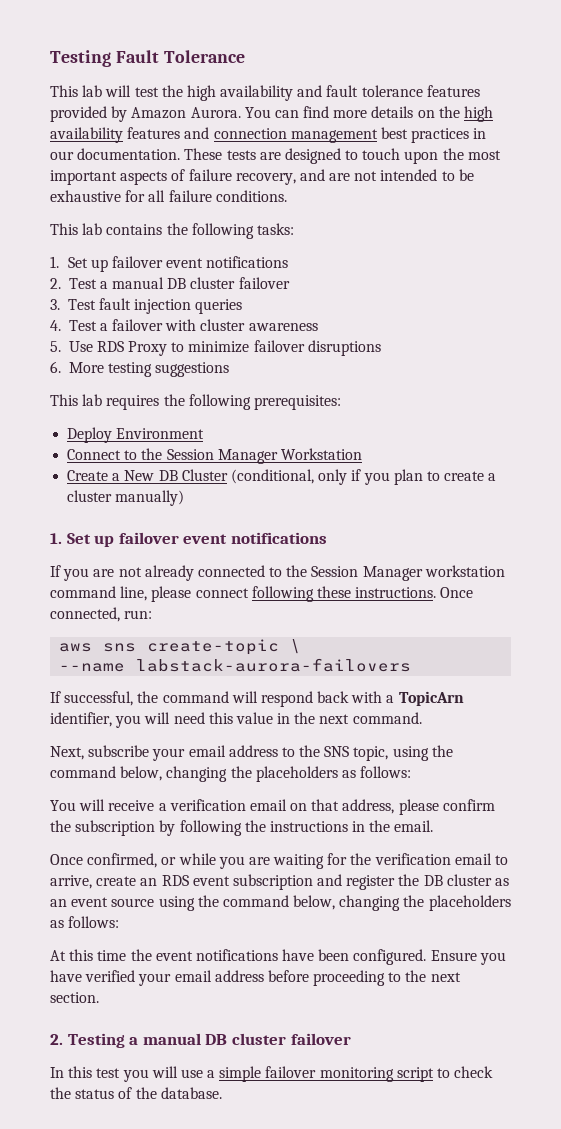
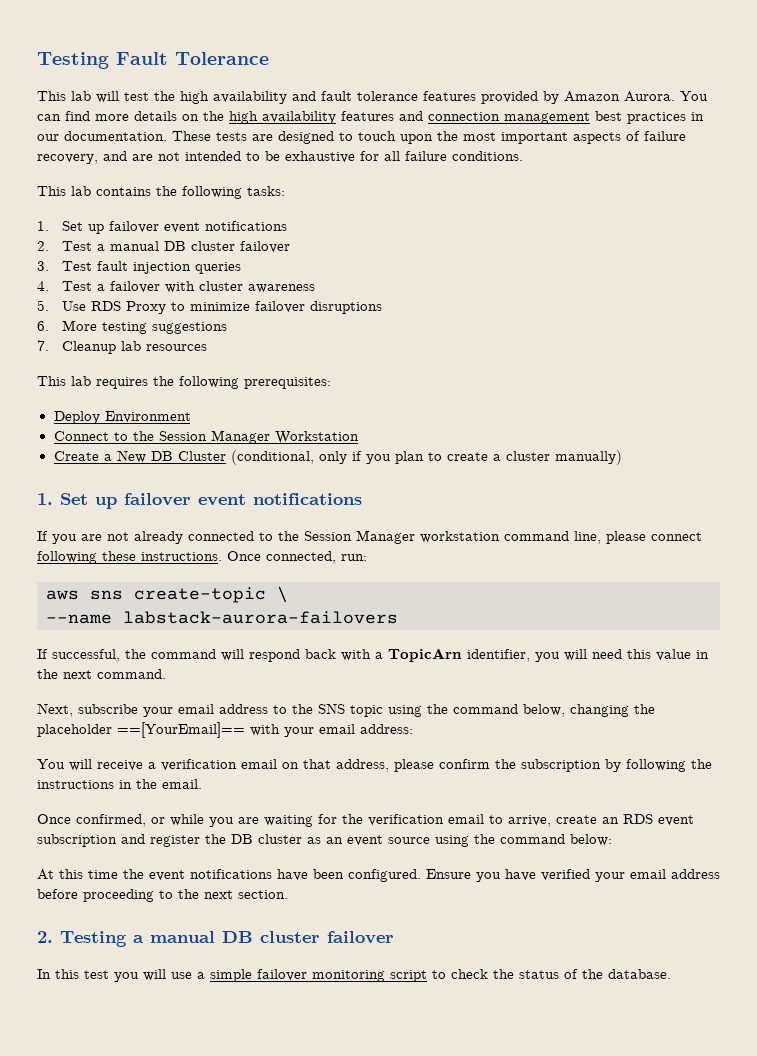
(230, 369) none -> [37,340,207,354] // 7. Cleanup lab resources
[353,745,453,761] [50,766,412,782] topic, using the command below, changing the placeholders as follows: -> [350,704,655,717] [37,722,413,738] topic using the command below, changing the placeholder ==[YourEmail]== with your email address:
[293,895,511,911] [50,916,120,928] below, changing the placeholders as follows: -> [570,834,612,846] below:

